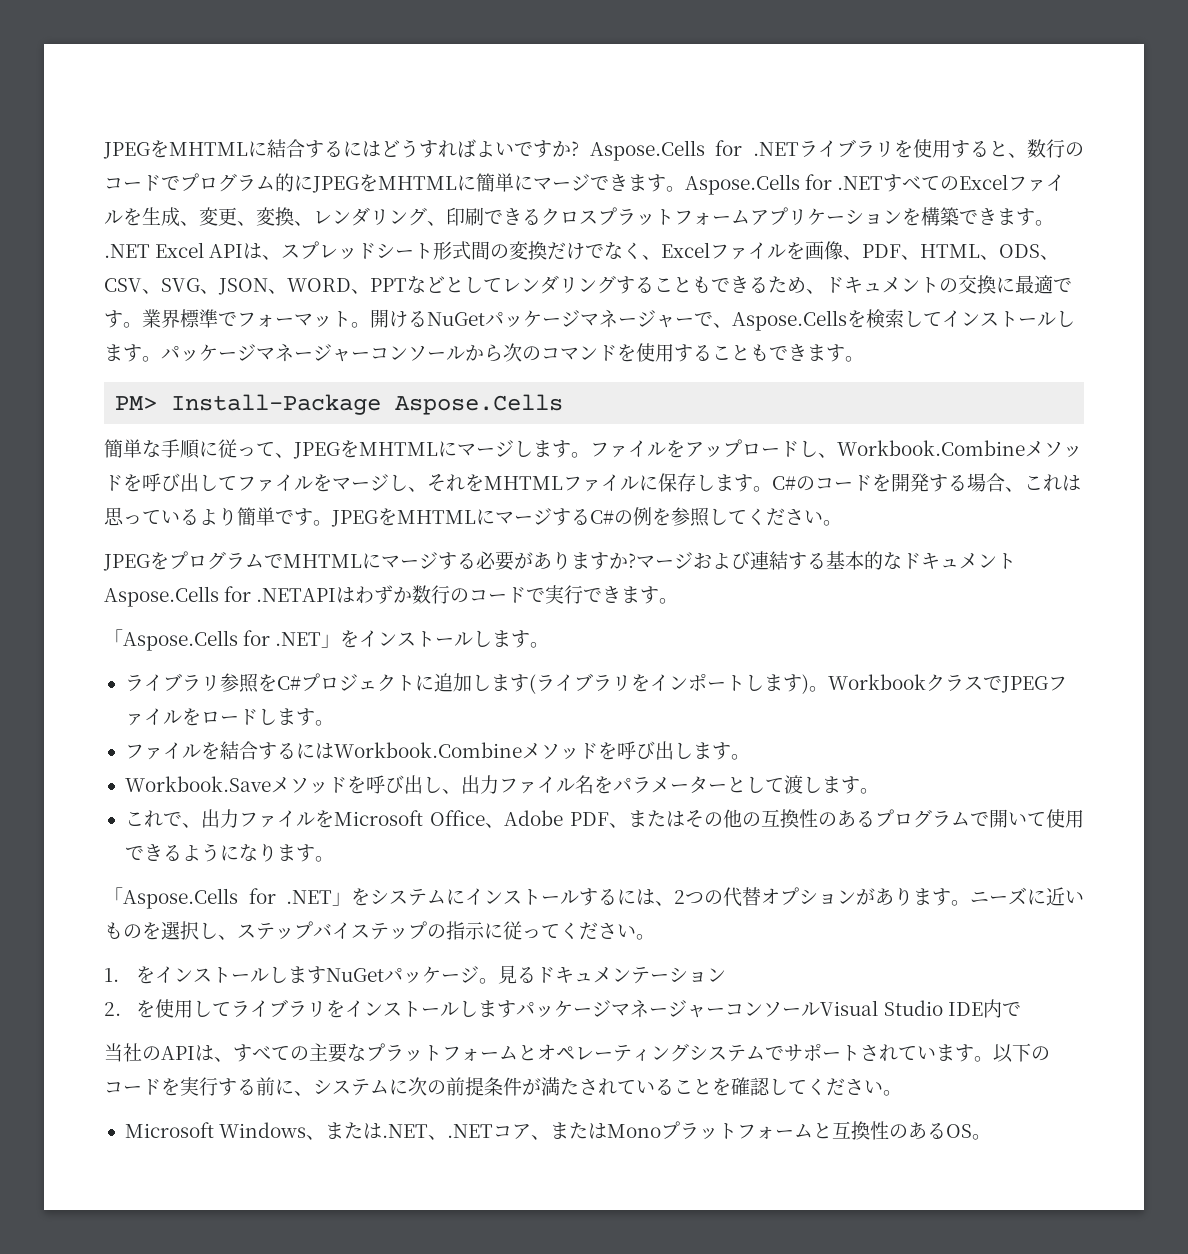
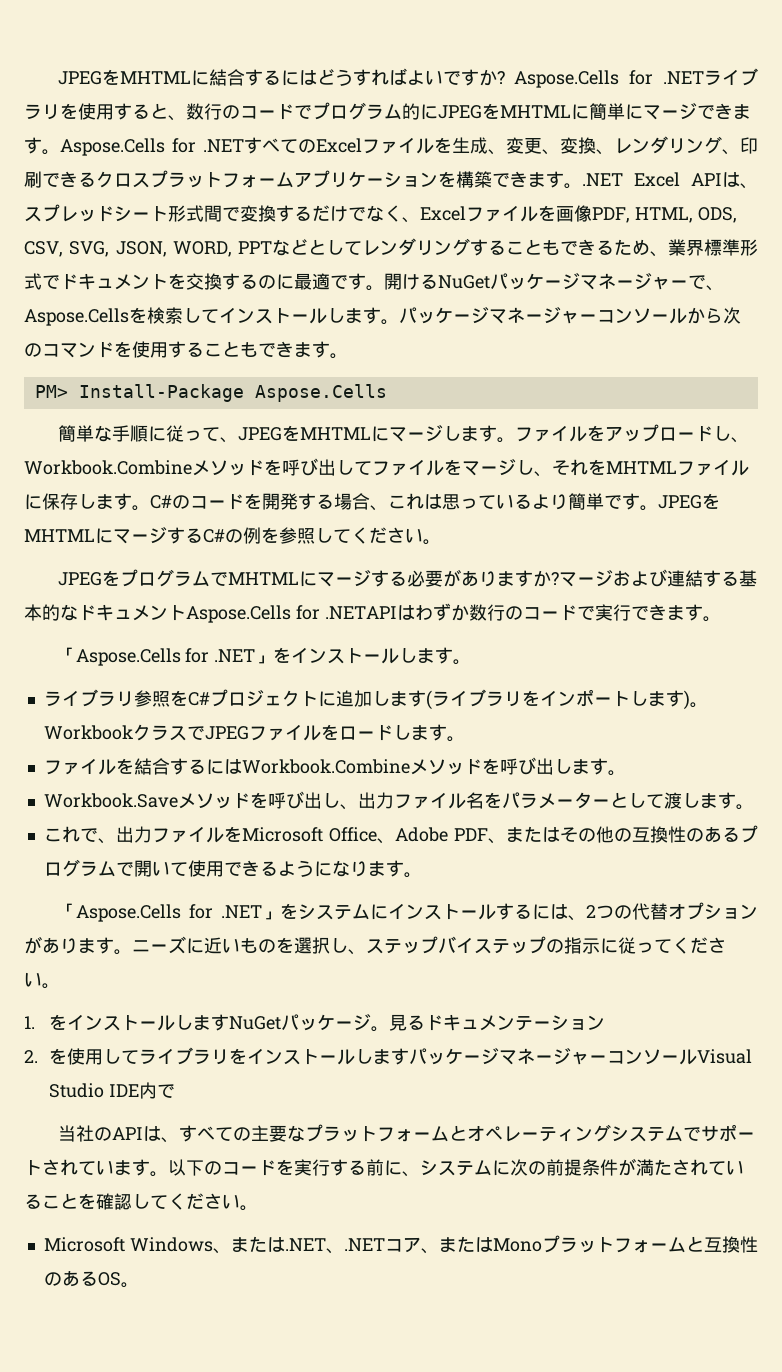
[490,241,548,260] の変換 -> [222,205,312,222] で変換する
[843,244,1060,260] [104,278,370,295] 、PDF、HTML、ODS、CSV、SVG、JSON、WORD、 -> [592,207,737,223] [24,241,232,257] PDF, HTML, ODS, CSV, SVG, JSON, WORD,
[825,275,1072,294] [104,309,351,328] ドキュメントの交換に最適です。業界標準でフォーマット -> [668,239,758,256] [24,273,366,290] 業界標準形式でドキュメントを交換するのに最適です

